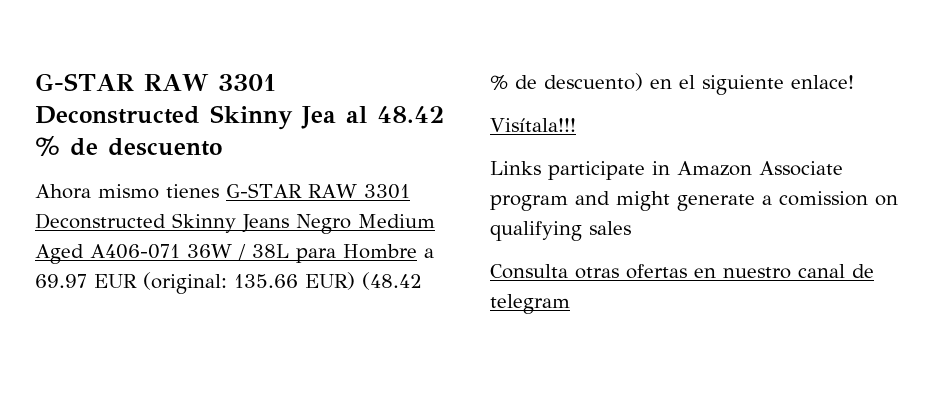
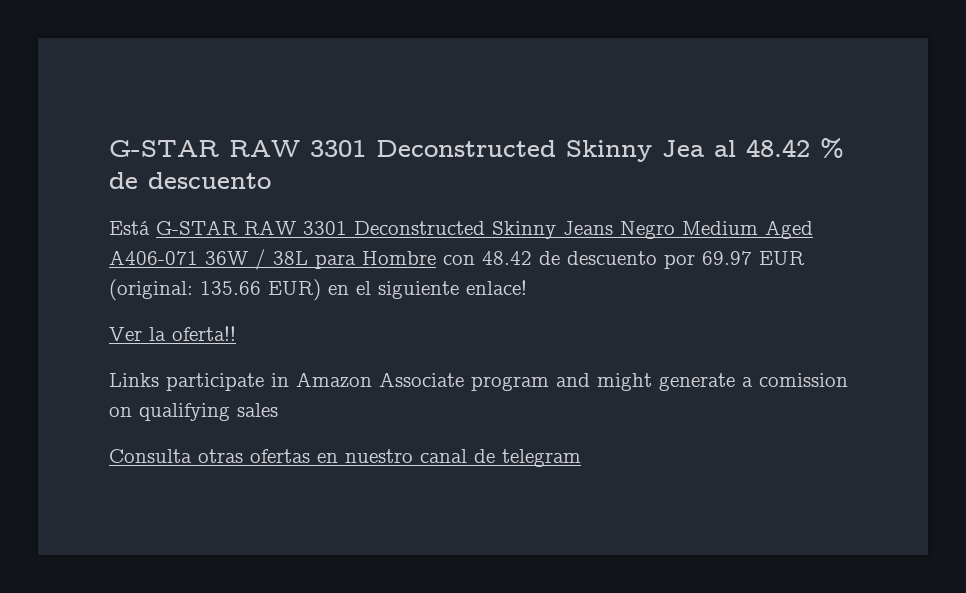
[35,184,219,199] Ahora mismo tienes -> [109,221,150,235] Está
[424,248,434,258] a -> [443,251,695,269] con 48.42 de descuento por
[362,272,422,290] [490,73,643,91] (48.42 % de descuento) -> (321, 290) none
[490,118,576,132] Visítala!!! -> [109,326,236,341] Ver la oferta!!

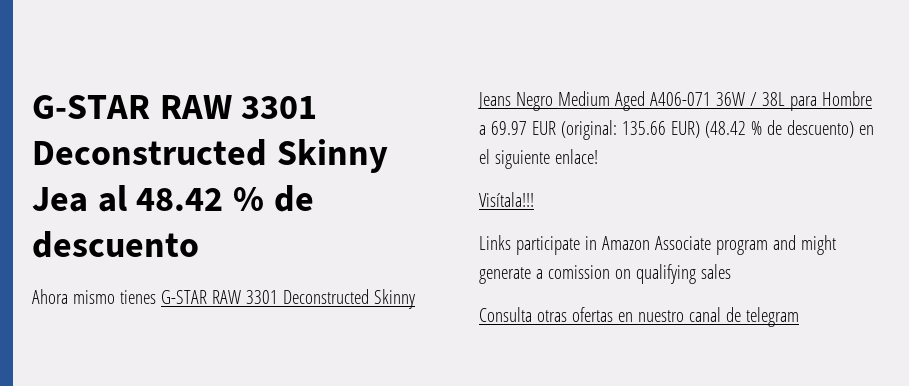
[109,221,150,235] Está -> [32,289,156,304] Ahora mismo tienes
[443,251,695,269] con 48.42 de descuento por -> [479,125,486,135] a
(321, 290) none -> [704,120,854,138] (48.42 % de descuento)
[109,326,236,341] Ver la oferta!! -> [479,192,534,207] Visítala!!!

